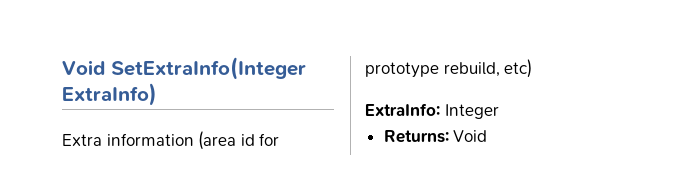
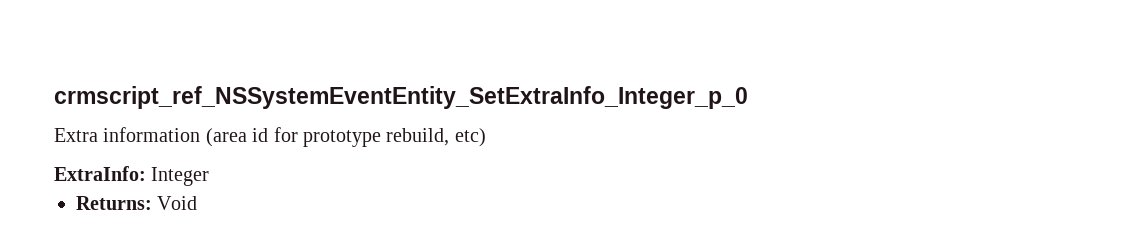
[62,57,306,80] [62,83,157,106] Void SetExtraInfo(Integer ExtraInfo) -> [54,86,748,109] crmscript_ref_NSSystemEventEntity_SetExtraInfo_Integer_p_0

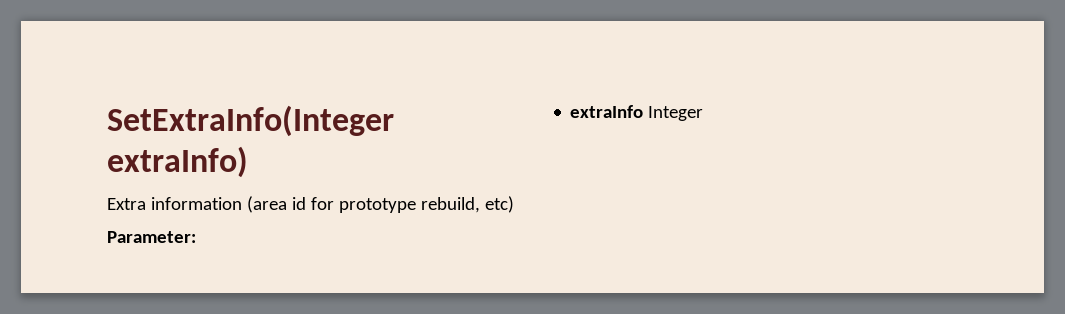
[54,86,748,109] crmscript_ref_NSSystemEventEntity_SetExtraInfo_Integer_p_0 -> [107,105,394,137] [107,146,248,178] SetExtraInfo(Integer extraInfo)
[54,166,146,181] ExtraInfo: -> [107,231,196,243] [570,105,644,118] Parameter: // extraInfo
[76,196,198,210] // Returns: Void -> (704, 113) none

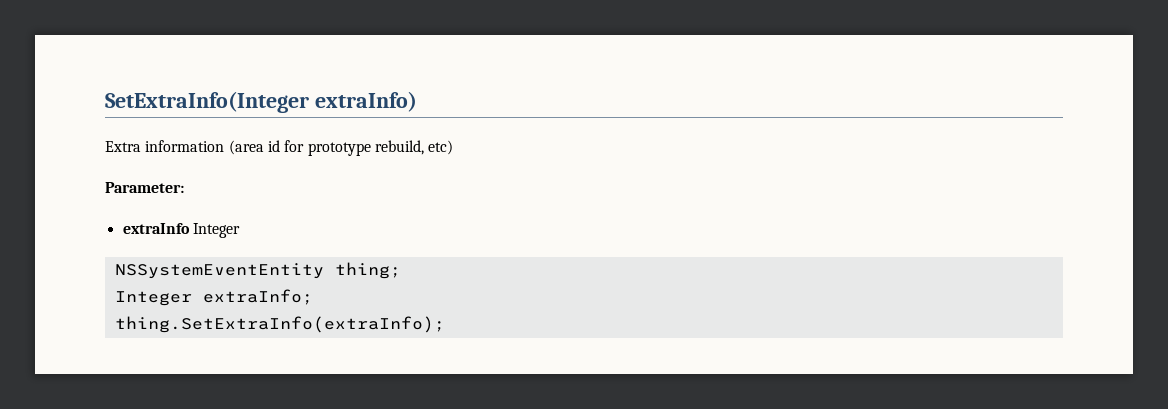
(704, 113) none -> [114,262,401,279] [114,289,313,306] [114,316,445,333] // NSSystemEventEntity thing; // Integer extraInfo; // thing.SetExtraInfo(extraInfo);

